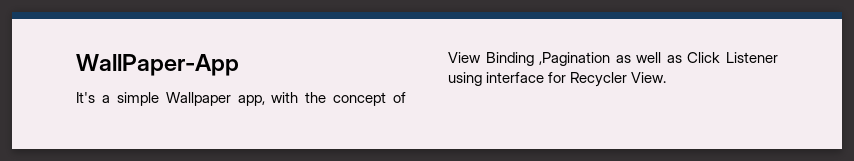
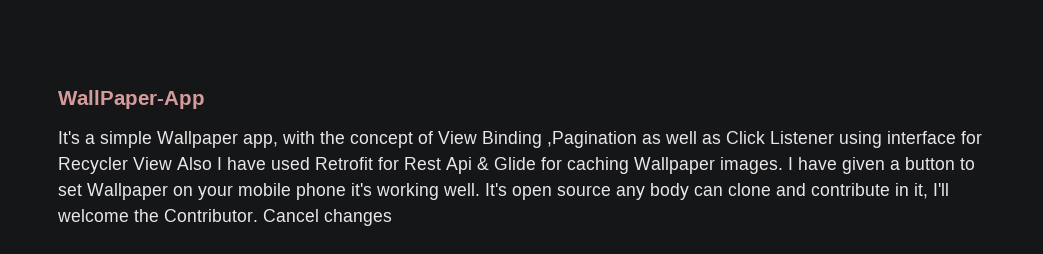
[631,72,667,83] View. -> [133,157,975,174] [58,183,949,200] [57,209,392,226] View Also I have used Retrofit for Rest Api & Glide for caching Wallpaper images. I have given a button to set Wallpaper on your mobile phone it's working well. It's open source any body can clone and contribute in it, I'll welcome the Contributor. Cancel changes

